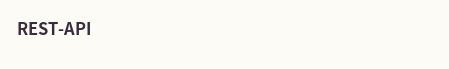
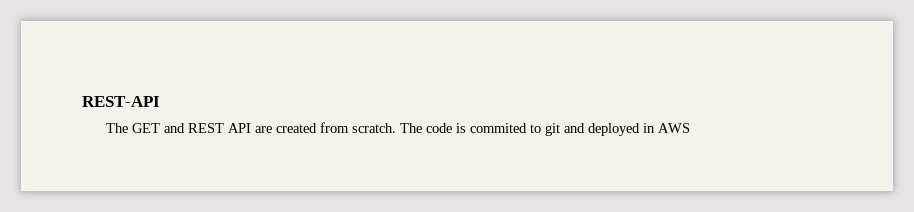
(91, 28) none -> [105,122,690,136] // The GET and REST API are created from scratch. The code is commited to git and deployed in AWS

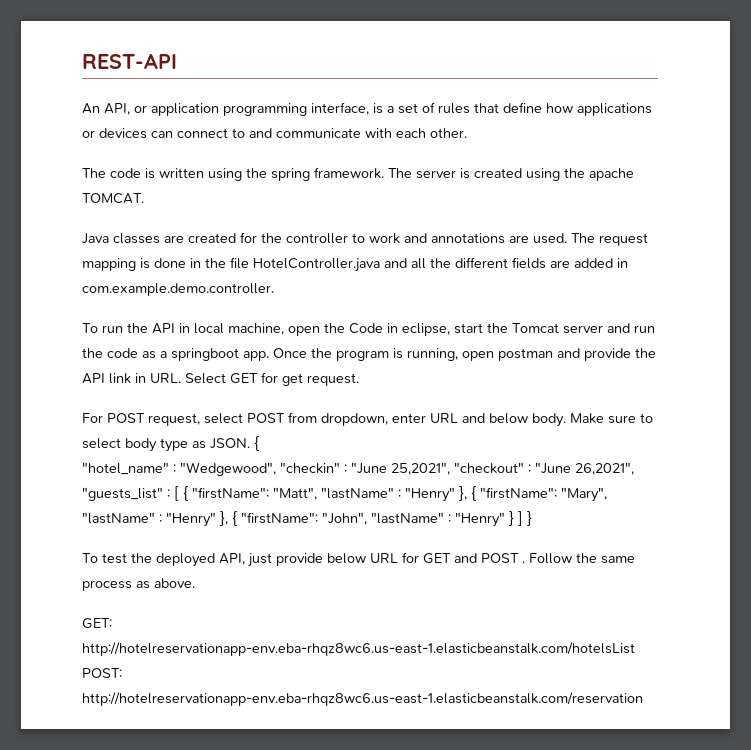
[105,122,690,136] The GET and REST API are created from scratch. The code is commited to git and deployed in AWS -> [82,102,652,116] [82,128,467,139] [82,167,634,181] [82,193,144,204] [82,232,648,246] [82,257,628,272] [82,283,274,296] [82,323,655,336] [82,348,656,361] [82,372,359,386] [82,412,653,427] [82,436,260,452] [82,462,634,476] [82,486,607,502] [82,511,532,527] [82,552,635,567] [82,578,195,591] [82,618,112,629] [82,642,635,656] [82,668,122,678] [82,692,643,706] An API, or application programming interface, is a set of rules that define how applications or devices can connect to and communicate with each other. // The code is written using the spring framework. The server is created using the apache TOMCAT. // Java classes are created for the controller to work and annotations are used. The request mapping is done in the file HotelController.java and all the different fields are added in com.example.demo.controller. // To run the API in local machine, open the Code in eclipse, start the Tomcat server and run the code as a springboot app. Once the program is running, open postman and provide the API link in URL. Select GET for get request. // For POST request, select POST from dropdown, enter URL and below body. Make sure to select body type as JSON. { // "hotel_name" : "Wedgewood", "checkin" : "June 25,2021", "checkout" : "June 26,2021", "guests_list" : [ { "firstName": "Matt", "lastName" : "Henry" }, { "firstName": "Mary", "lastName" : "Henry" }, { "firstName": "John", "lastName" : "Henry" } ] } // To test the deployed API, just provide below URL for GET and POST . Follow the same process as above. // GET: http://hotelreservationapp-env.eba-rhqz8wc6.us-east-1.elasticbeanstalk.com/hotelsList POST: http://hotelreservationapp-env.eba-rhqz8wc6.us-east-1.elasticbeanstalk.com/reservation

